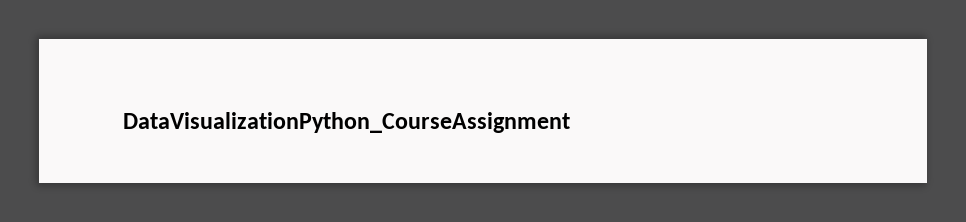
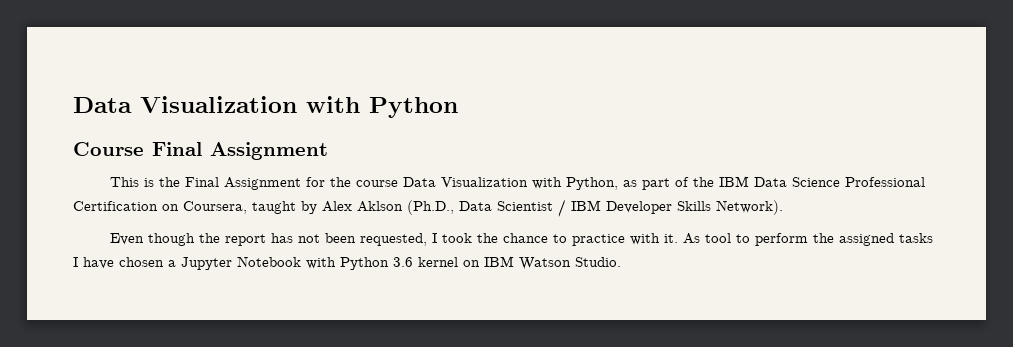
[123,112,570,133] DataVisualizationPython_CourseAssignment -> [73,96,458,118] [73,142,328,160] [109,176,925,190] [73,199,783,217] [109,233,933,246] [73,256,621,270] Data Visualization with Python // Course Final Assignment // This is the Final Assignment for the course Data Visualization with Python, as part of the IBM Data Science Professional Certification on Coursera, taught by Alex Aklson (Ph.D., Data Scientist / IBM Developer Skills Network). // Even though the report has not been requested, I took the chance to practice with it. As tool to perform the assigned tasks I have chosen a Jupyter Notebook with Python 3.6 kernel on IBM Watson Studio.

